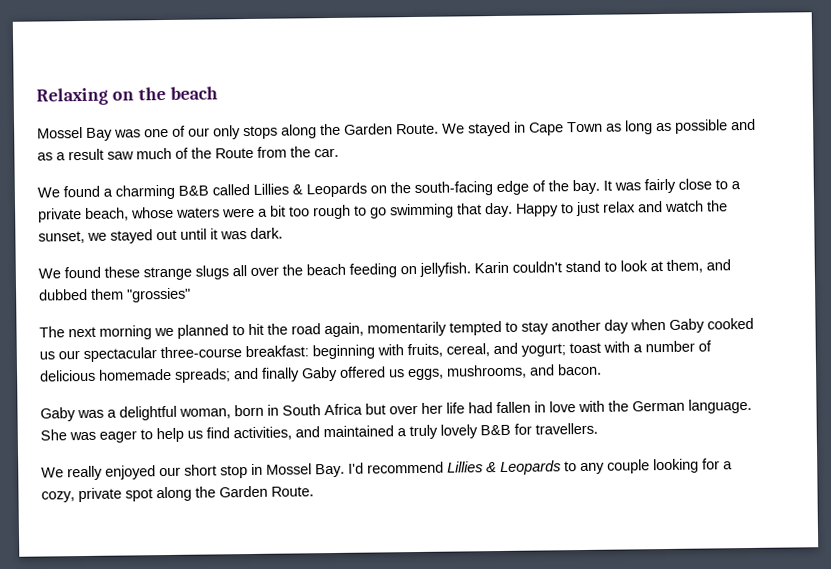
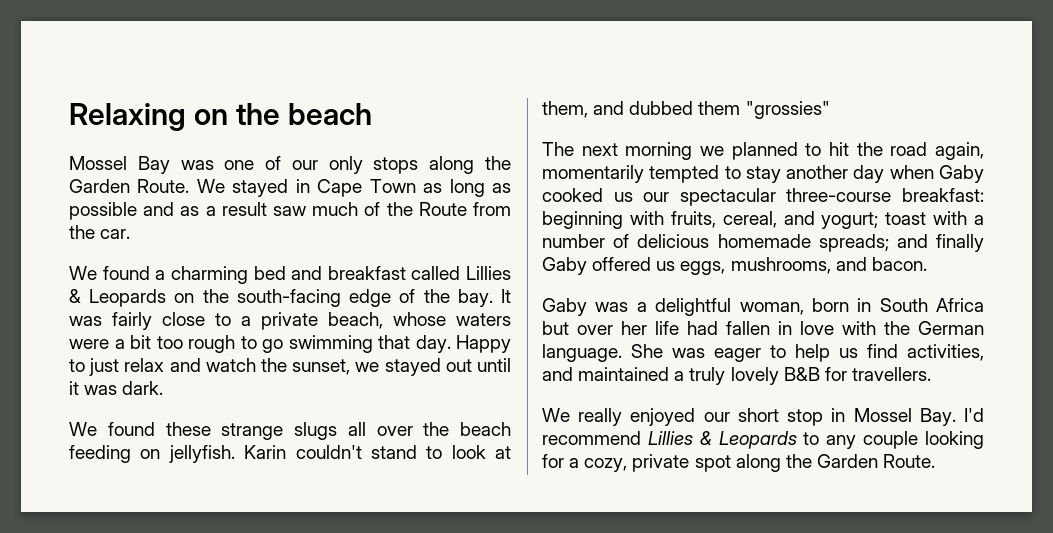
[178,185,209,196] B&B -> [253,266,406,280] bed and breakfast

